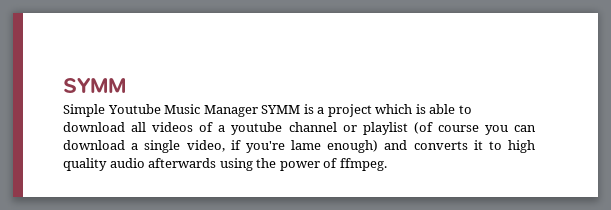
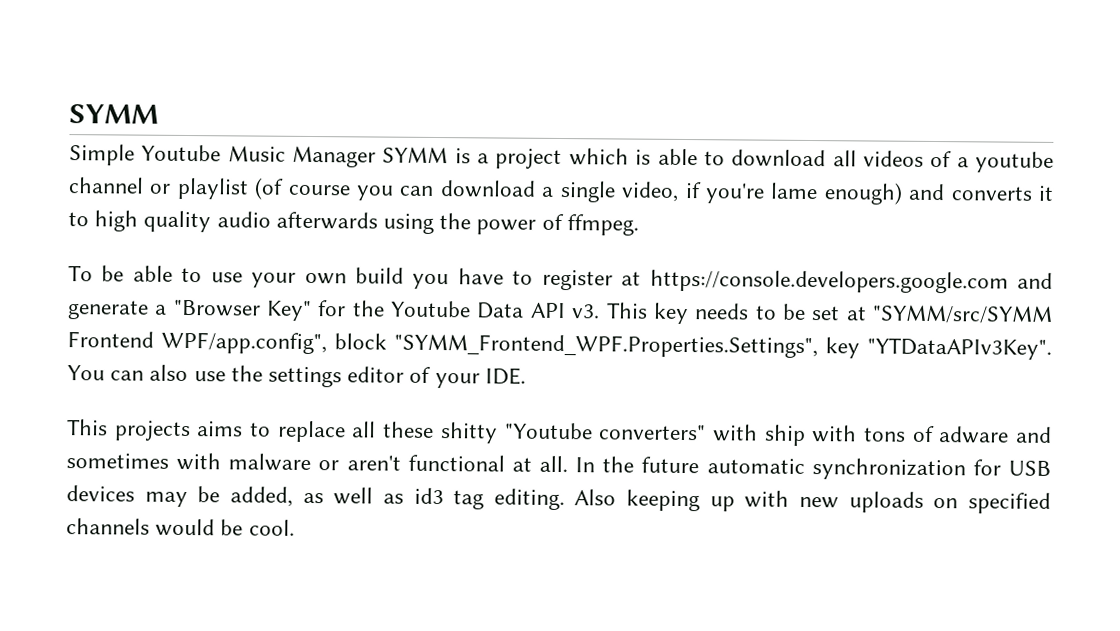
(387, 164) none -> [68,265,1053,294] [67,299,1054,325] [67,331,1052,360] [67,364,526,389] [67,419,1052,446] [66,452,1051,481] [66,485,1051,514] [66,518,295,537] // To be able to use your own build you have to register at https://console.developers.google.com and generate a "Browser Key" for the Youtube Data API v3. This key needs to be set at "SYMM/src/SYMM Frontend WPF/app.config", block "SYMM_Frontend_WPF.Properties.Settings", key "YTDataAPIv3Key". You can also use the settings editor of your IDE. // This projects aims to replace all these shitty "Youtube converters" with ship with tons of adware and sometimes with malware or aren't functional at all. In the future automatic synchronization for USB devices may be added, as well as id3 tag editing. Also keeping up with new uploads on specified channels would be cool.

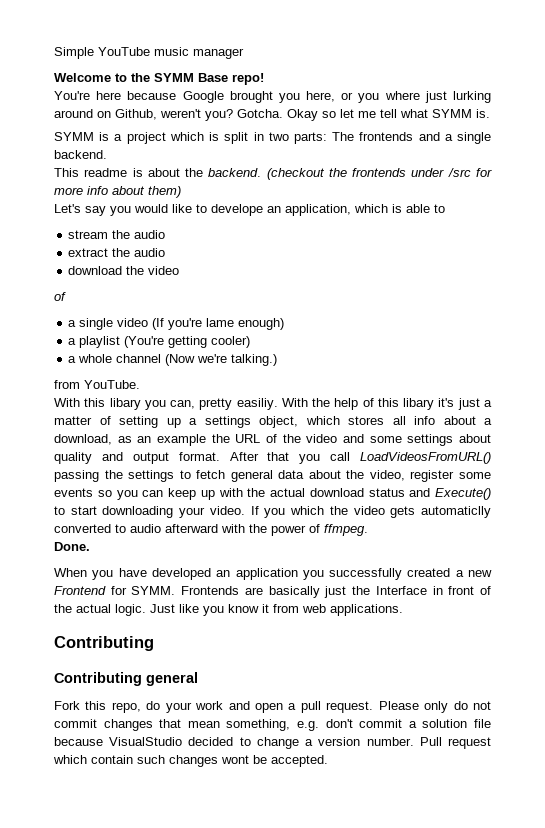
[69,104,159,124] [69,144,377,168] SYMM // Simple Youtube Music Manager -> [54,47,244,59] [54,73,264,85] [54,91,492,103] [54,109,490,121] Simple YouTube music manager // Welcome to the SYMM Base repo! // You're here because Google brought you here, or you where just lurking around on Github, weren't you? Gotcha. Okay so let me tell what SYMM is. //
[657,148,1055,173] [68,177,1054,205] [68,210,639,236] [68,265,1053,294] [67,299,1054,325] [67,331,1052,360] [67,364,526,389] [67,419,1052,446] [66,452,1051,481] [66,485,1051,514] [66,518,295,537] able to download all videos of a youtube channel or playlist (of course you can download a single video, if you're lame enough) and converts it to high quality audio afterwards using the power of ffmpeg. // To be able to use your own build you have to register at https://console.developers.google.com and generate a "Browser Key" for the Youtube Data API v3. This key needs to be set at "SYMM/src/SYMM Frontend WPF/app.config", block "SYMM_Frontend_WPF.Properties.Settings", key "YTDataAPIv3Key". You can also use the settings editor of your IDE. // This projects aims to replace all these shitty "Youtube converters" with ship with tons of adware and sometimes with malware or aren't functional at all. In the future automatic synchronization for USB devices may be added, as well as id3 tag editing. Also keeping up with new uploads on specified channels would be cool. -> [224,132,492,144] [54,150,107,159] [54,168,492,180] [54,186,181,198] [54,204,445,216] [68,230,166,239] [68,248,166,257] [68,266,180,275] [54,292,66,301] [68,318,285,330] [68,336,251,348] [68,354,278,366] [54,380,140,389] [54,398,492,410] [54,416,492,428] [54,434,491,446] [54,452,491,464] [54,470,491,482] [54,488,491,500] [54,506,492,518] [54,524,368,536] [54,542,90,551] [54,568,493,580] [54,586,492,598] [54,604,403,616] [54,636,154,651] [54,672,198,686] [54,701,491,713] [54,719,492,731] [54,737,492,749] [53,755,328,767] split in two parts: The frontends and a single backend. // This readme is about the backend. (checkout the frontends under /src for more info about them) // Let's say you would like to develope an application, which is able to // stream the audio // extract the audio // download the video // of // a single video (If you're lame enough) // a playlist (You're getting cooler) // a whole channel (Now we're talking.) // from YouTube. // With this libary you can, pretty easiliy. With the help of this libary it's just a matter of setting up a settings object, which stores all info about a download, as an example the URL of the video and some settings about quality and output format. After that you call LoadVideosFromURL() passing the settings to fetch general data about the video, register some events so you can keep up with the actual download status and Execute() to start downloading your video. If you which the video gets automaticlly converted to audio afterward with the power of ffmpeg. // Done. // When you have developed an application you successfully created a new Frontend for SYMM. Frontends are basically just the Interface in front of the actual logic. Just like you know it from web applications. // Contributing // Contributing general // Fork this repo, do your work and open a pull request. Please only do not commit changes that mean something, e.g. don't commit a solution file because VisualStudio decided to change a version number. Pull request which contain such changes wont be accepted.

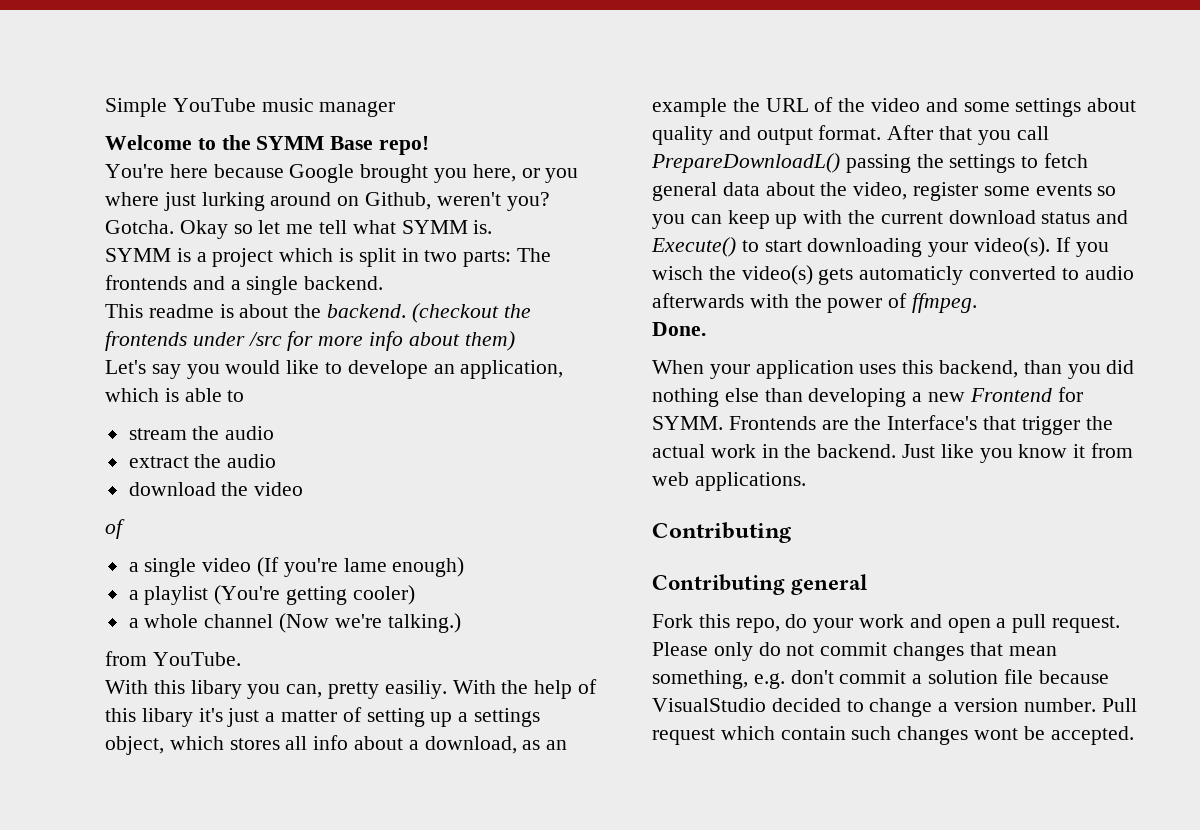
[360,452,491,464] LoadVideosFromURL() -> [651,153,840,173] PrepareDownloadL()
[270,488,305,497] actual -> [880,212,943,224] current
[209,506,245,515] video. -> [974,237,1051,257] video(s).
[290,506,492,518] which the video gets automaticlly -> [652,265,964,285] wisch the video(s) gets automaticly
[165,524,218,533] afterward -> [652,293,744,308] afterwards
[92,568,451,580] you have developed an application you successfully created -> [709,360,1135,379] [652,388,907,407] your application uses this backend, than you did nothing else than developing
[268,586,492,598] [54,604,146,616] basically just the Interface in front of the actual logic. -> [854,415,1113,435] [652,444,897,458] the Interface's that trigger the actual work in the backend.

